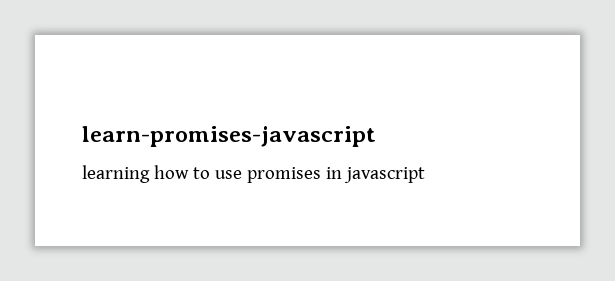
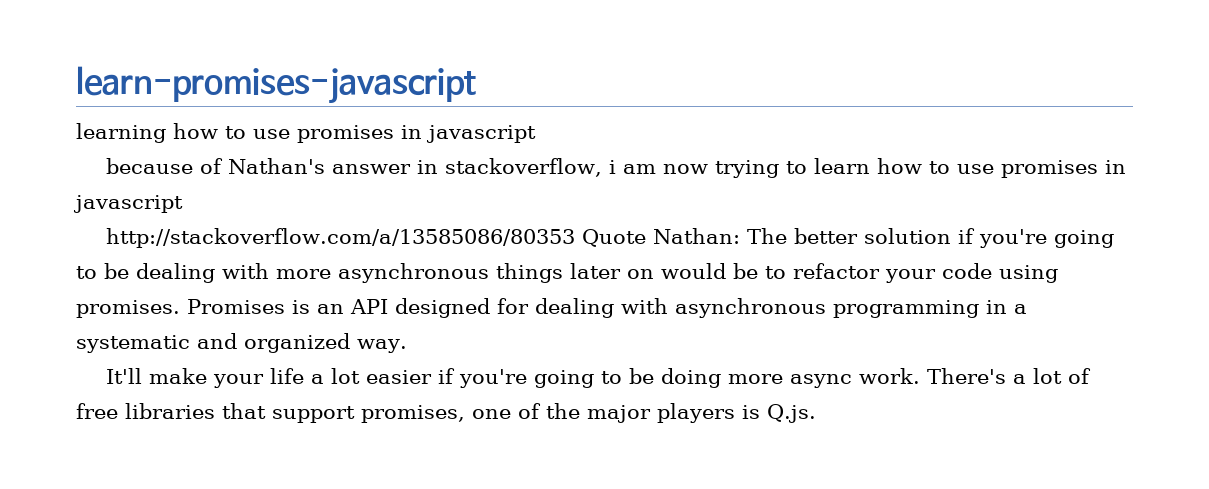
(425, 175) none -> [105,158,1126,178] [73,195,183,213] [105,228,1114,248] [76,263,1058,283] [76,298,1027,318] [76,333,407,353] [105,368,1091,388] [76,403,816,423] // because of Nathan's answer in stackoverflow, i am now trying to learn how to use promises in javascript // http://stackoverflow.com/a/13585086/80353 Quote Nathan: The better solution if you're going to be dealing with more asynchronous things later on would be to refactor your code using promises. Promises is an API designed for dealing with asynchronous programming in a systematic and organized way. // It'll make your life a lot easier if you're going to be doing more async work. There's a lot of free libraries that support promises, one of the major players is Q.js.

